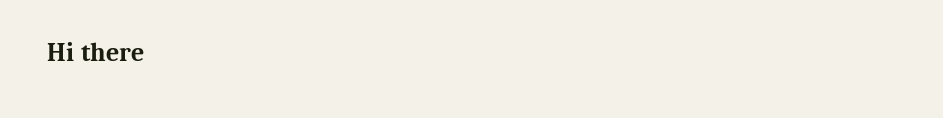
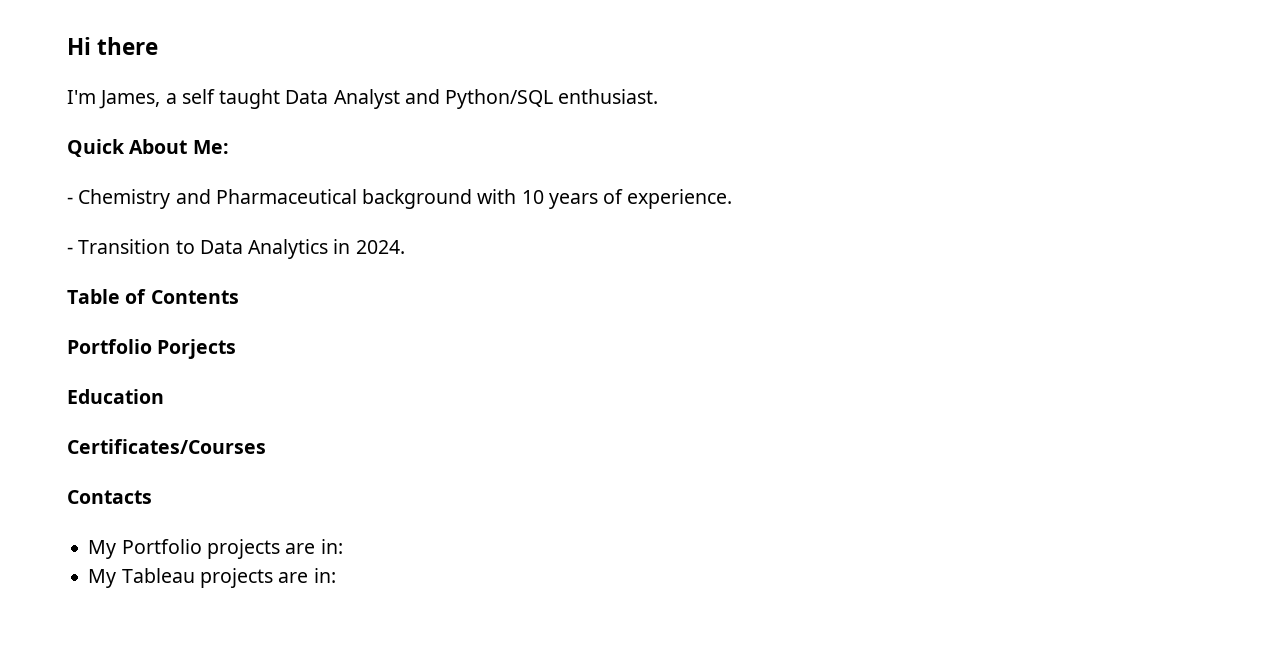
(144, 51) none -> [67,89,659,109] [67,139,229,157] [67,189,733,209] [67,239,405,259] [67,289,239,304] [67,339,237,359] [67,389,164,404] [67,439,266,454] [67,490,152,504] [88,539,343,559] [88,568,336,588] // I'm James, a self taught Data Analyst and Python/SQL enthusiast. // Quick About Me: // - Chemistry and Pharmaceutical background with 10 years of experience. // - Transition to Data Analytics in 2024. // Table of Contents // Portfolio Porjects // Education // Certificates/Courses // Contacts // My Portfolio projects are in: // My Tableau projects are in:

